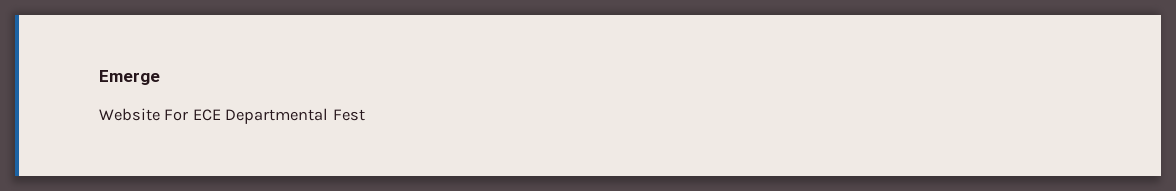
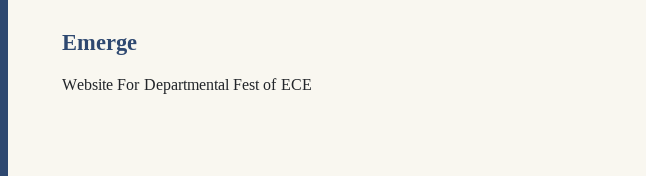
[192,109,221,121] ECE -> (141, 84) none
(365, 115) none -> [263,78,312,90] of ECE

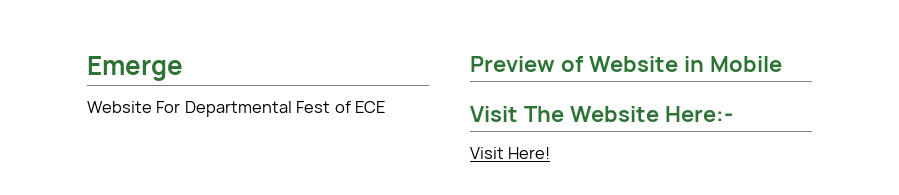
(312, 84) none -> [470,56,782,72] [470,106,733,122] [470,147,551,159] // Preview of Website in Mobile // Visit The Website Here:- // Visit Here!

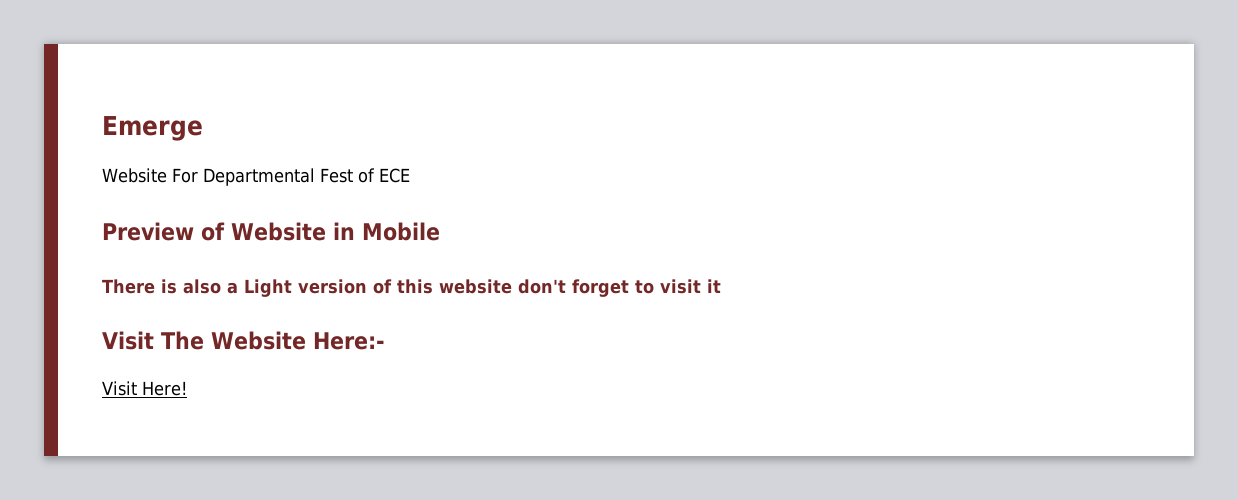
(782, 64) none -> [102,279,721,297] // There is also a Light version of this website don't forget to visit it

